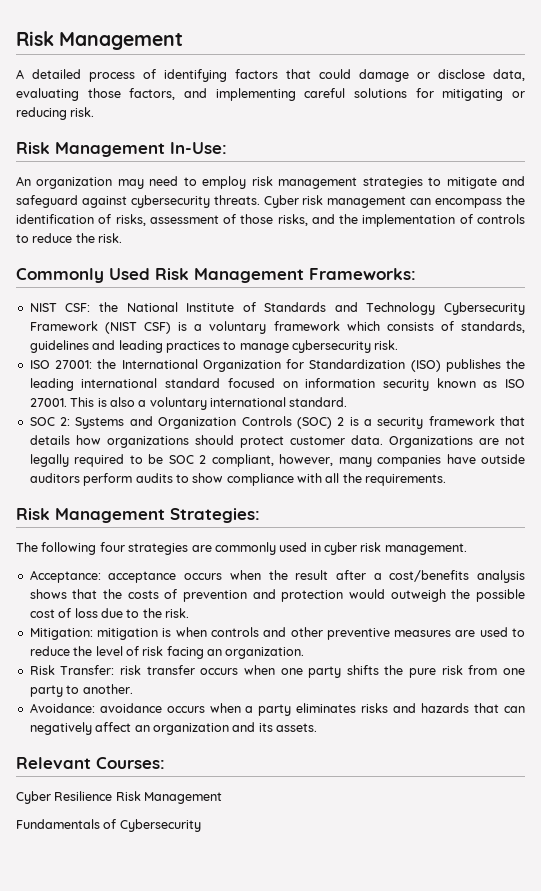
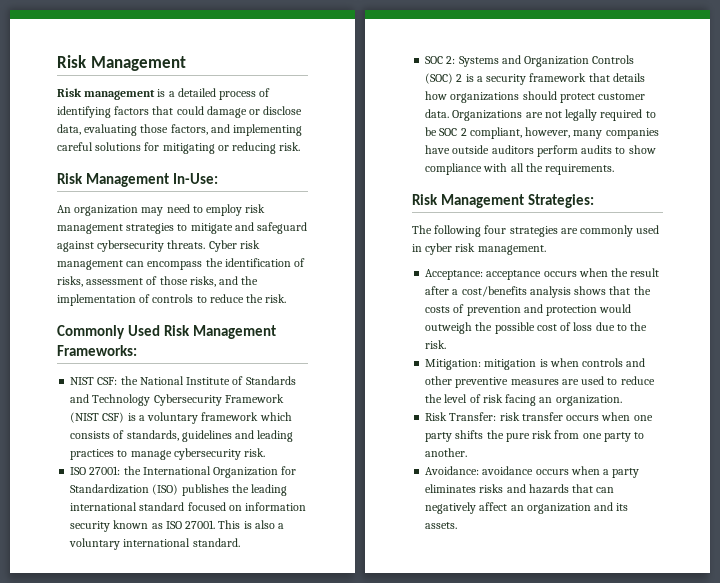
[16,31,184,50] [16,69,24,79] Risk Management // A -> [57,55,186,71] [57,88,175,100] Risk Management // Risk management is a
[16,757,165,769] [16,791,223,804] [16,819,201,832] // Relevant Courses: // Cyber Resilience Risk Management // Fundamentals of Cybersecurity -> (458, 525) none

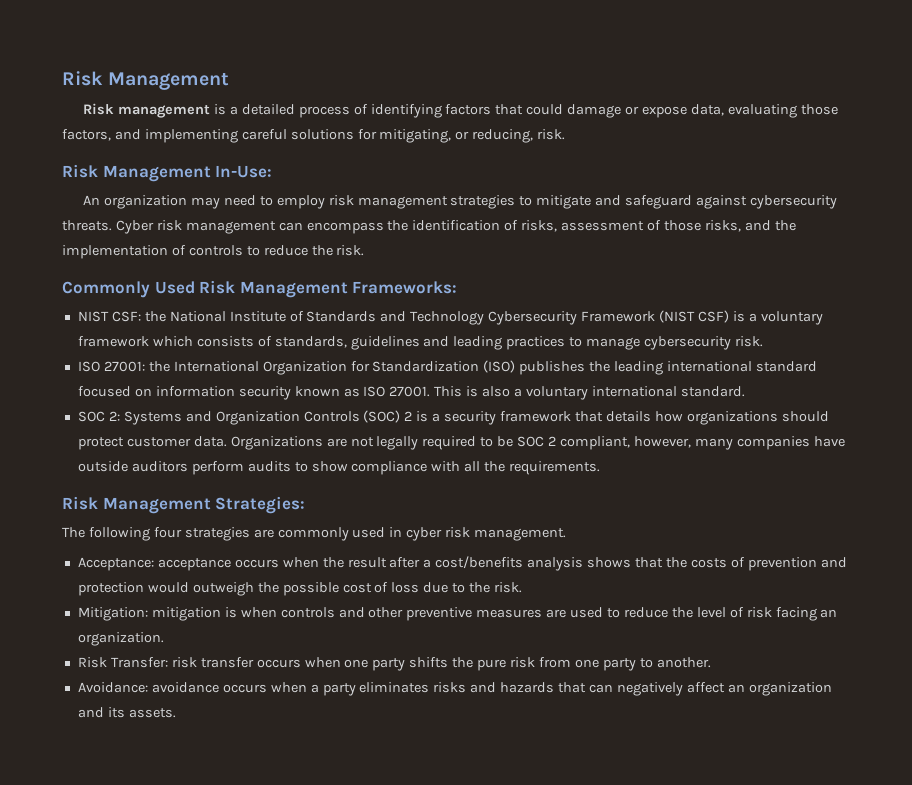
[263,106,303,115] disclose -> [642,106,688,118] expose
[162,142,277,154] mitigating or reducing -> [379,129,534,143] mitigating, or reducing,

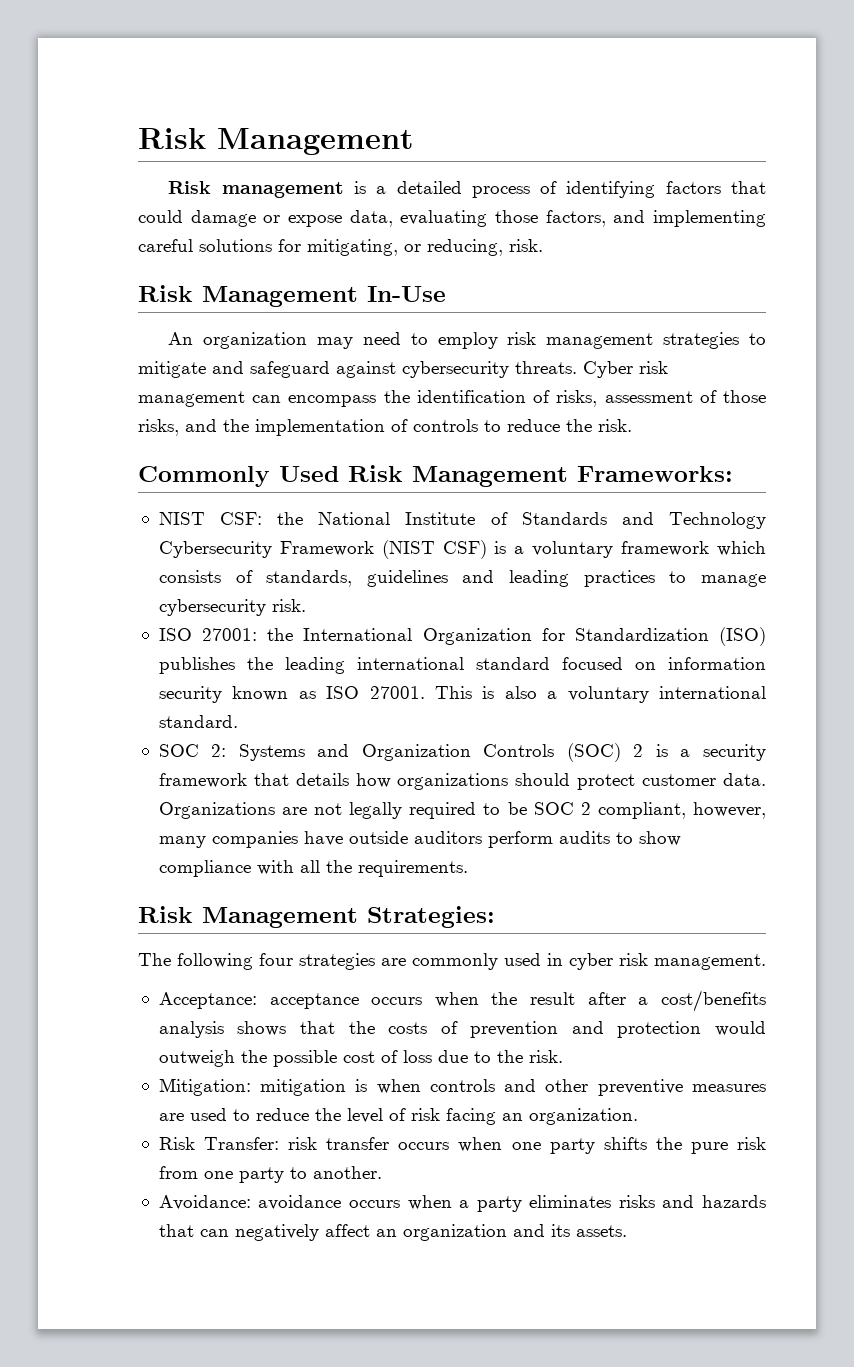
[215,165,273,178] In-Use: -> [367,286,446,302] In-Use

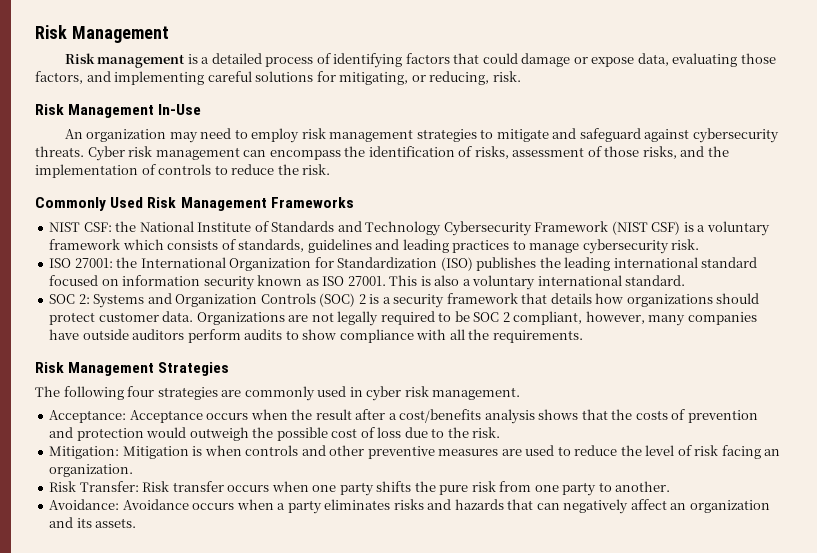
[577,466,733,482] Frameworks: -> [270,197,354,208] Frameworks
[367,906,495,928] Strategies: -> [158,362,230,376] Strategies
[269,993,359,1009] acceptance -> [129,410,203,423] Acceptance
[260,1079,347,1096] mitigation -> [122,446,189,459] Mitigation
[288,1137,318,1150] risk -> [142,481,170,492] Risk
[258,1195,342,1210] avoidance -> [122,499,189,510] Avoidance

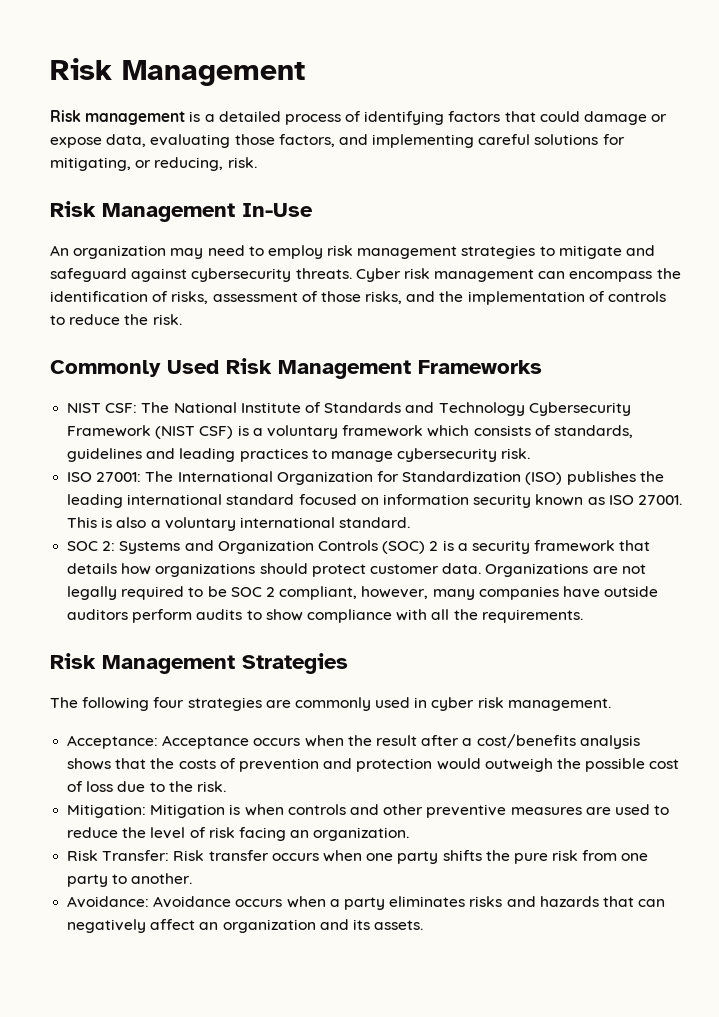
[115,221,137,232] the -> [141,402,170,413] The
[116,257,138,268] the -> [145,471,174,482] The

